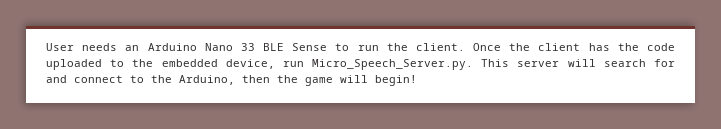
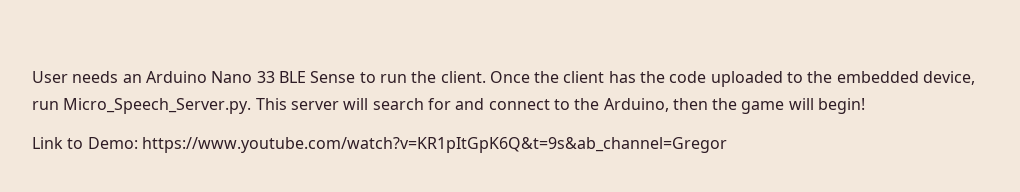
(417, 80) none -> [32,137,727,153] // Link to Demo: https://www.youtube.com/watch?v=KR1pItGpK6Q&t=9s&ab_channel=Gregor

